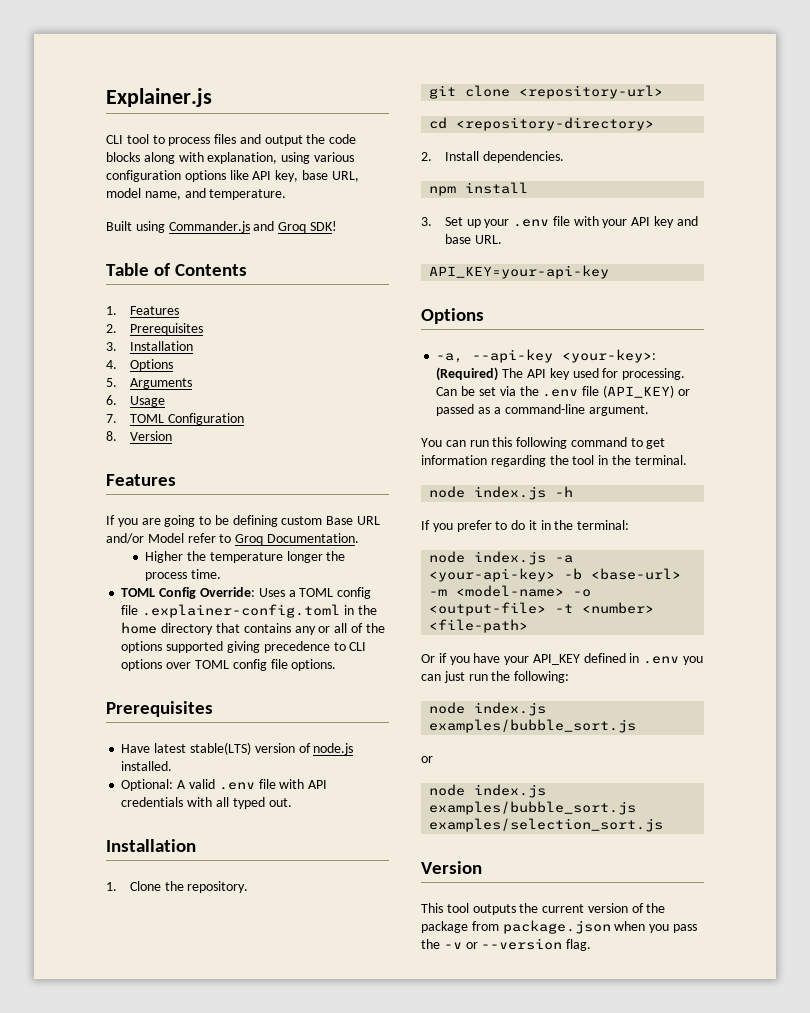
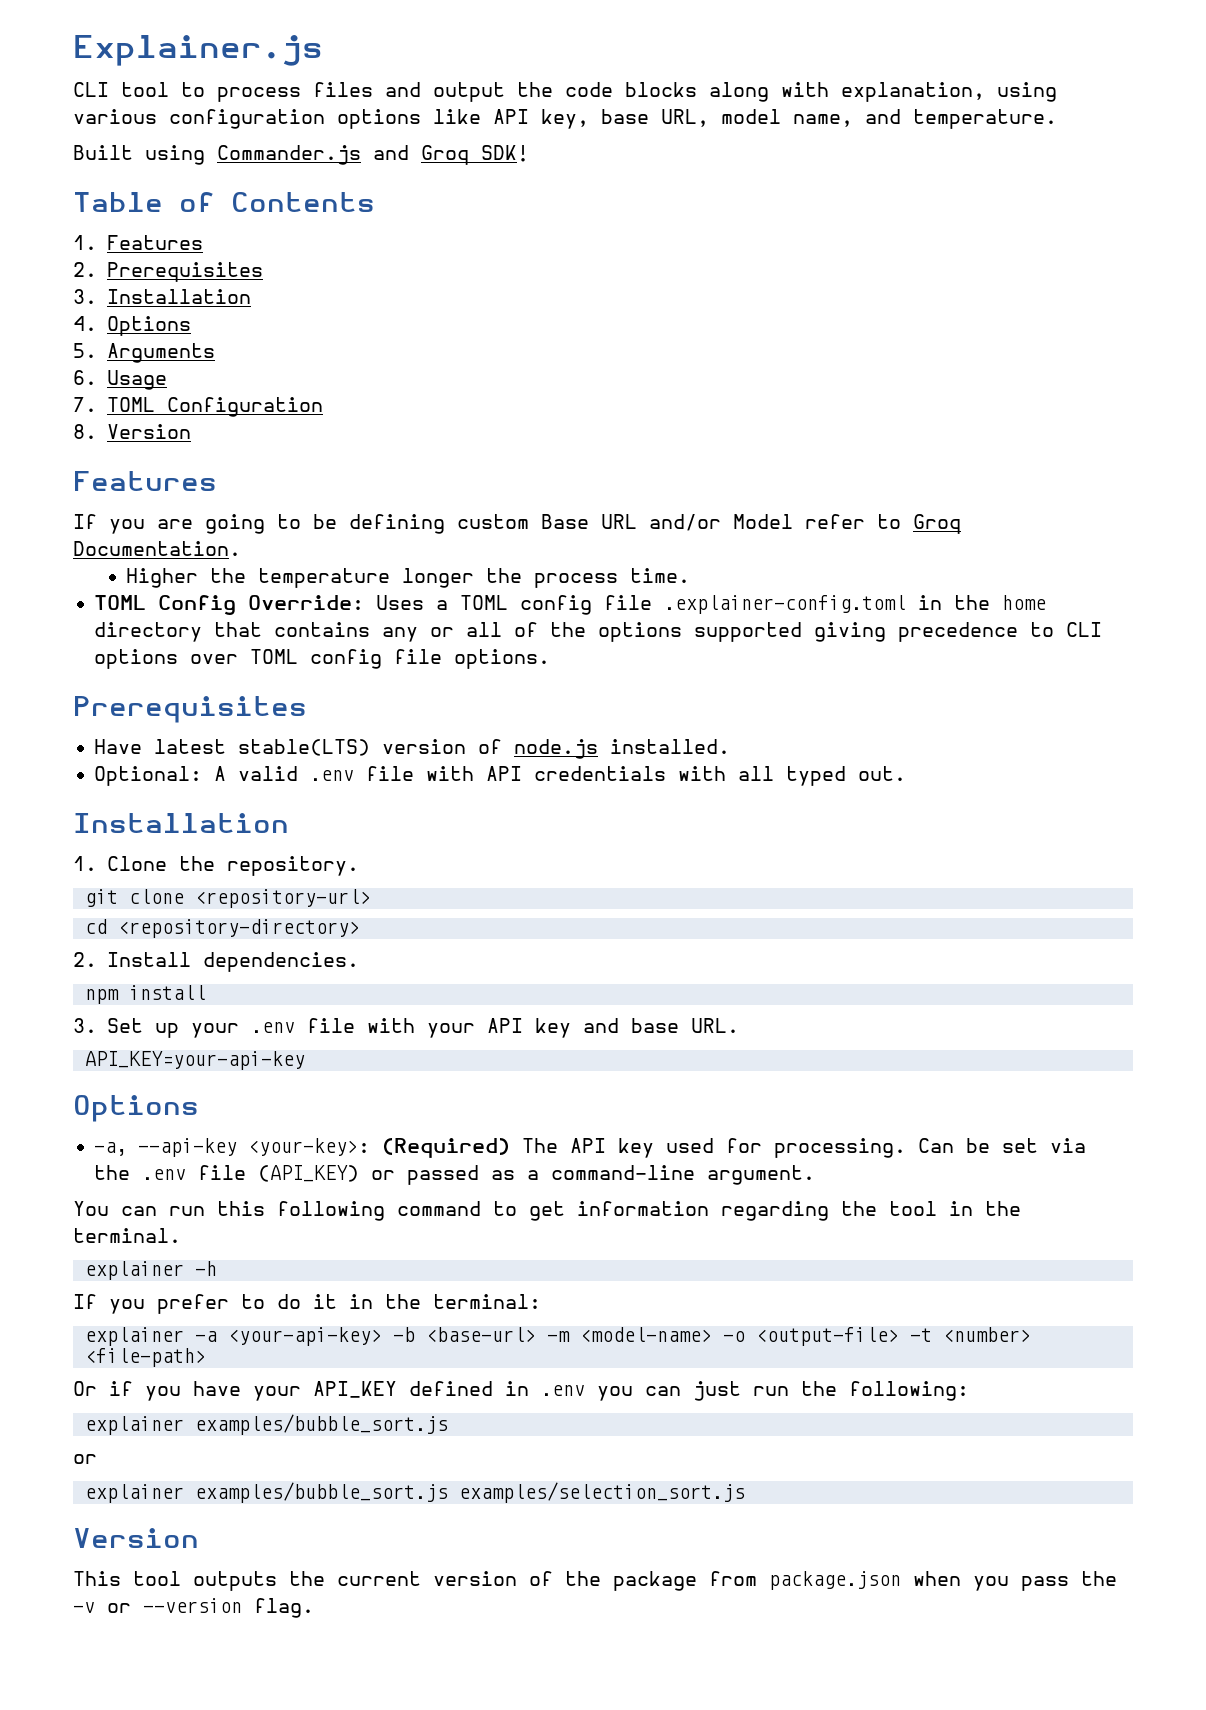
[429,486,547,500] node index.js -> [84,1261,184,1280] explainer
[429,551,547,565] node index.js -> [84,1327,184,1346] explainer
[429,702,547,716] node index.js -> [84,1416,184,1435] explainer
[429,784,547,798] node index.js -> [84,1484,184,1503] explainer

